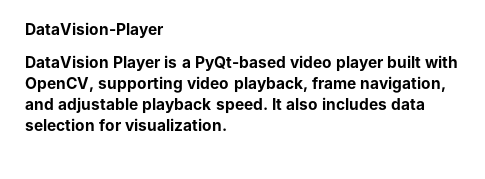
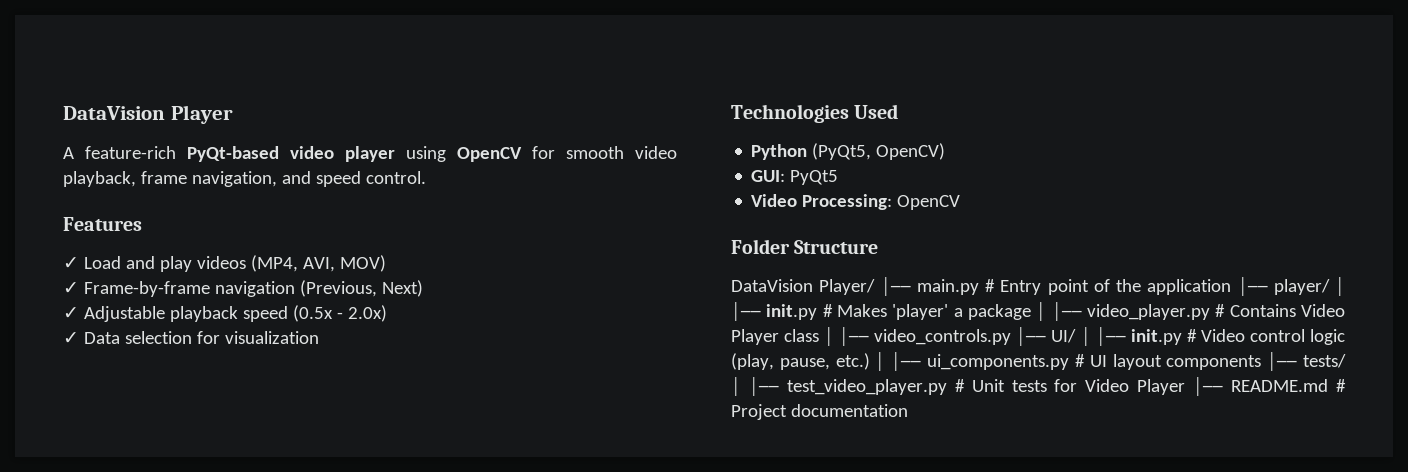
[25,22,164,38] DataVision-Player // -> (63, 113) none
[164,55,191,68] is a -> [63,146,176,159] // A feature-rich
[387,55,459,68] [25,76,184,93] built with OpenCV, supporting -> [406,146,624,162] using OpenCV for smooth
[58,97,426,114] [25,118,228,131] adjustable playback speed. It also includes data selection for visualization. -> [315,171,426,187] [63,217,142,231] [63,255,386,272] [63,280,423,297] [63,305,387,322] [63,331,319,344] [731,104,899,123] [751,143,946,160] [751,170,839,185] [751,194,961,210] [731,239,879,254] [731,277,1345,296] [731,302,1345,321] [731,327,1346,346] [731,352,1346,371] [731,377,1346,396] [731,404,908,420] speed control. // Features // ✓ Load and play videos (MP4, AVI, MOV) // ✓ Frame-by-frame navigation (Previous, Next) // ✓ Adjustable playback speed (0.5x - 2.0x) // ✓ Data selection for visualization // Technologies Used // Python (PyQt5, OpenCV) // GUI: PyQt5 // Video Processing: OpenCV // Folder Structure // DataVision Player/ │── main.py # Entry point of the application │── player/ │ │── init.py # Makes 'player' a package │ │── video_player.py # Contains Video Player class │ │── video_controls.py │── UI/ │ │── init.py # Video control logic (play, pause, etc.) │ │── ui_components.py # UI layout components │── tests/ │ │── test_video_player.py # Unit tests for Video Player │── README.md # Project documentation

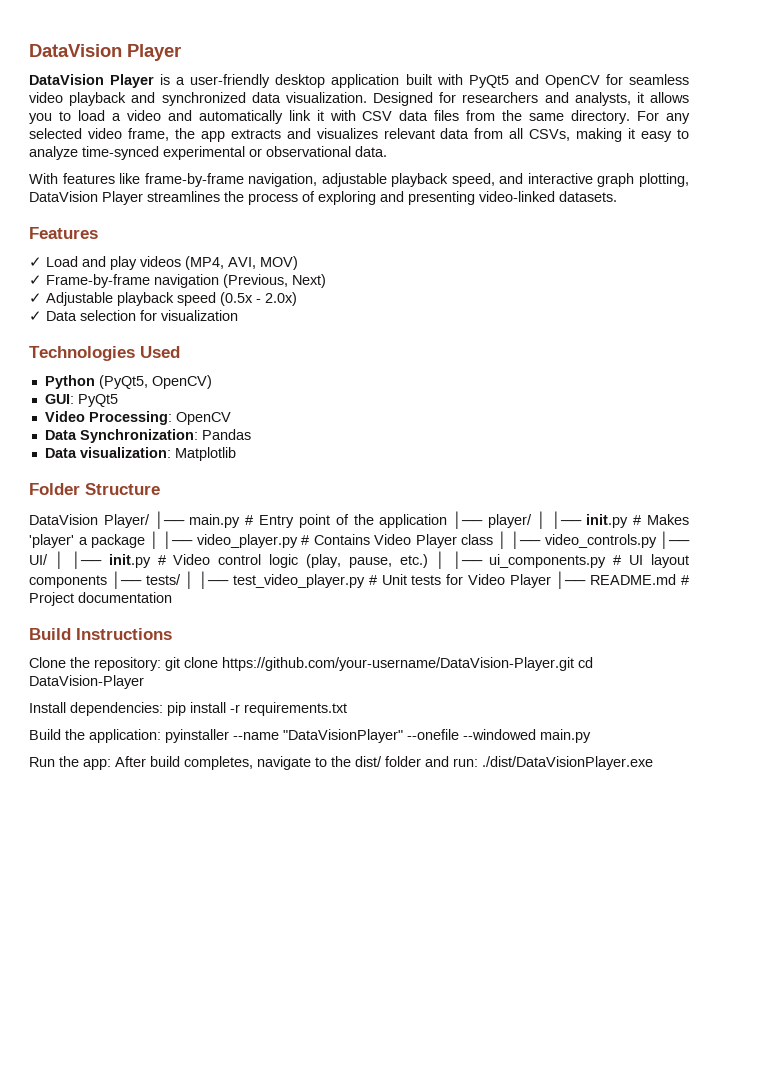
[63,146,677,162] [63,171,426,187] A feature-rich PyQt-based video player using OpenCV for smooth video playback, frame navigation, and speed control. -> [29,74,690,88] [29,92,689,106] [29,110,691,124] [29,128,689,142] [29,146,387,160] [29,173,689,187] [29,191,617,205] DataVision Player is a user-friendly desktop application built with PyQt5 and OpenCV for seamless video playback and synchronized data visualization. Designed for researchers and analysts, it allows you to load a video and automatically link it with CSV data files from the same directory. For any selected video frame, the app extracts and visualizes relevant data from all CSVs, making it easy to analyze time-synced experimental or observational data. // With features like frame-by-frame navigation, adjustable playback speed, and interactive graph plotting, DataVision Player streamlines the process of exploring and presenting video-linked datasets.
(961, 202) none -> [44,429,251,443] [44,447,236,461] // Data Synchronization: Pandas // Data visualization: Matplotlib
(908, 410) none -> [29,628,172,640] [29,657,593,671] [29,675,144,689] [29,702,347,716] [29,729,591,743] [29,756,653,770] // Build Instructions // Clone the repository: git clone https://github.com/your-username/DataVision-Player.git cd DataVision-Player // Install dependencies: pip install -r requirements.txt // Build the application: pyinstaller --name "DataVisionPlayer" --onefile --windowed main.py // Run the app: After build completes, navigate to the dist/ folder and run: ./dist/DataVisionPlayer.exe

